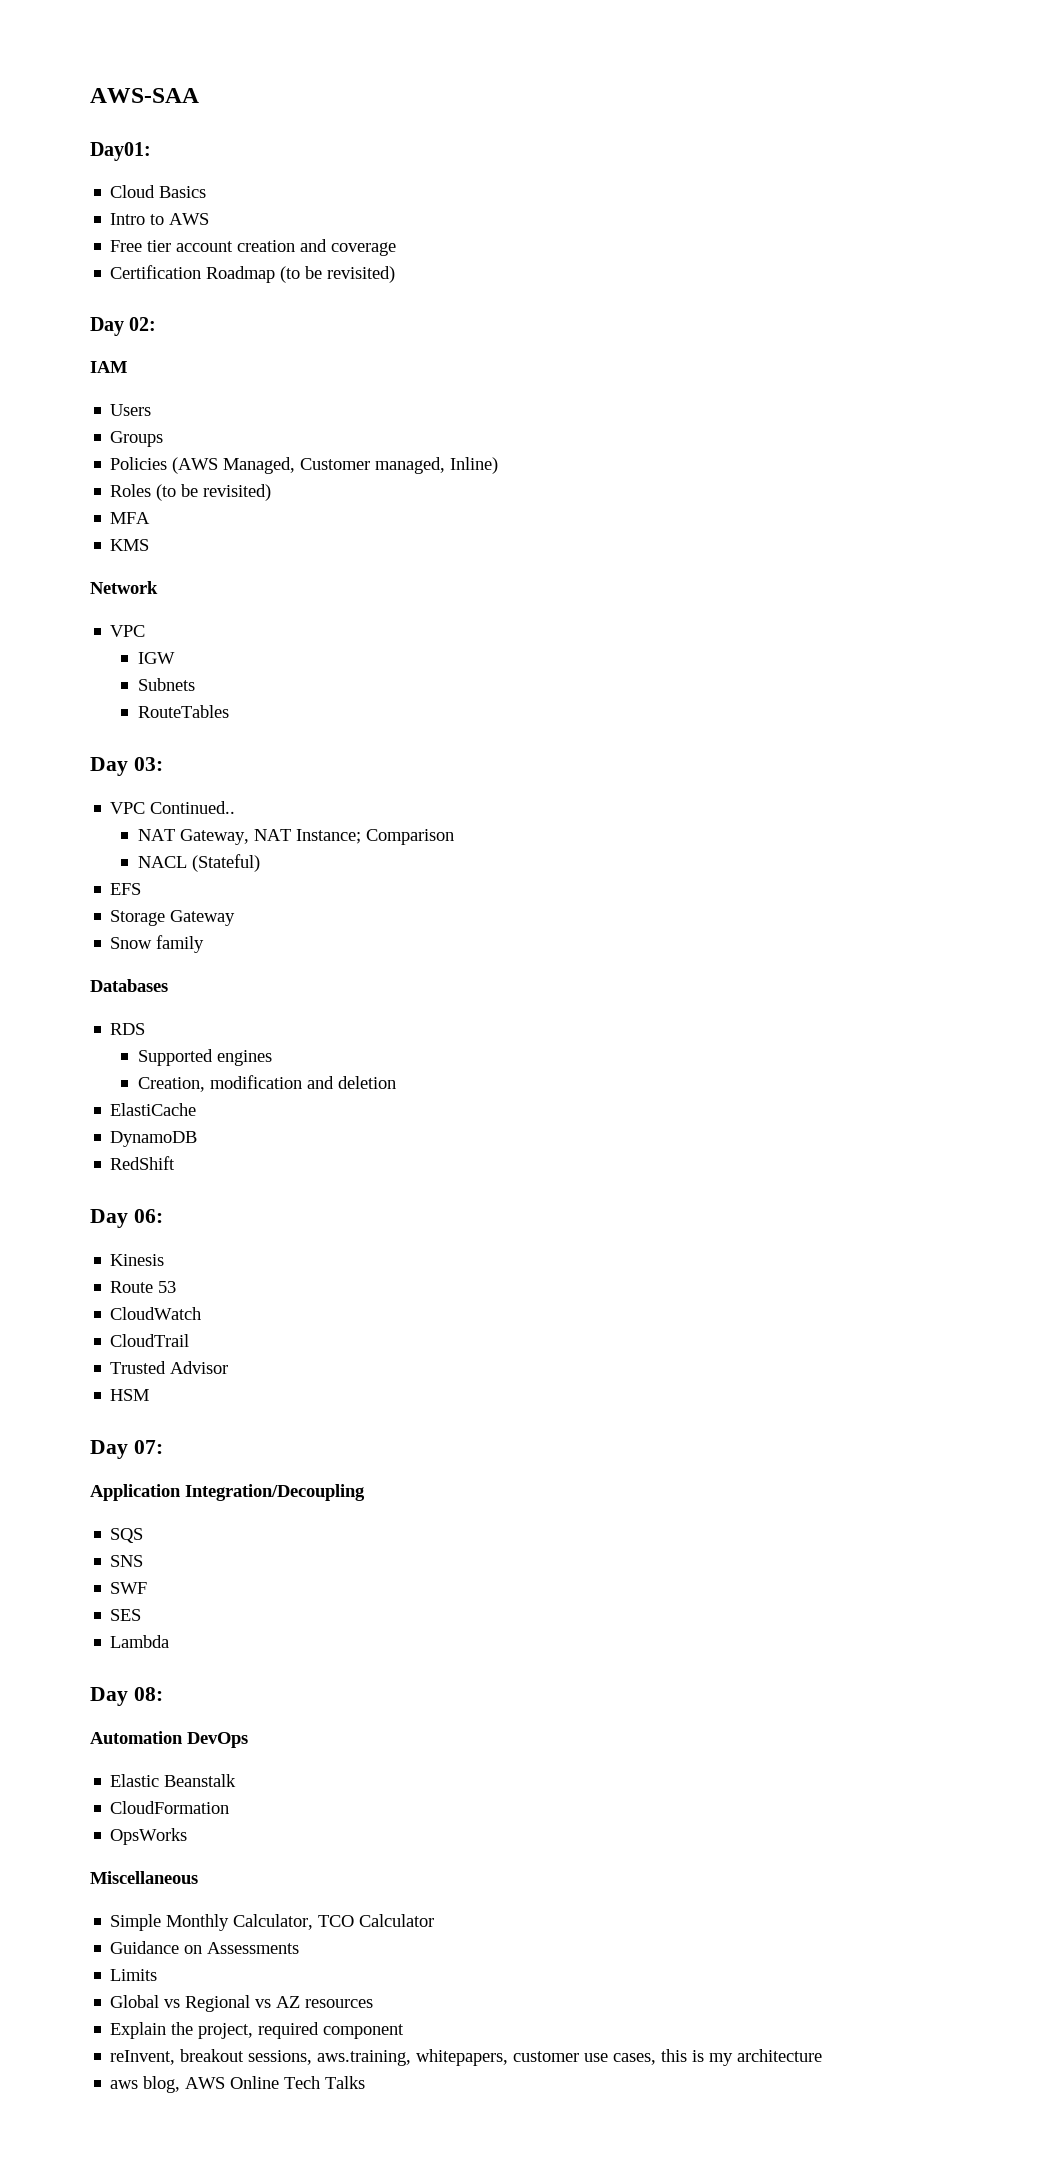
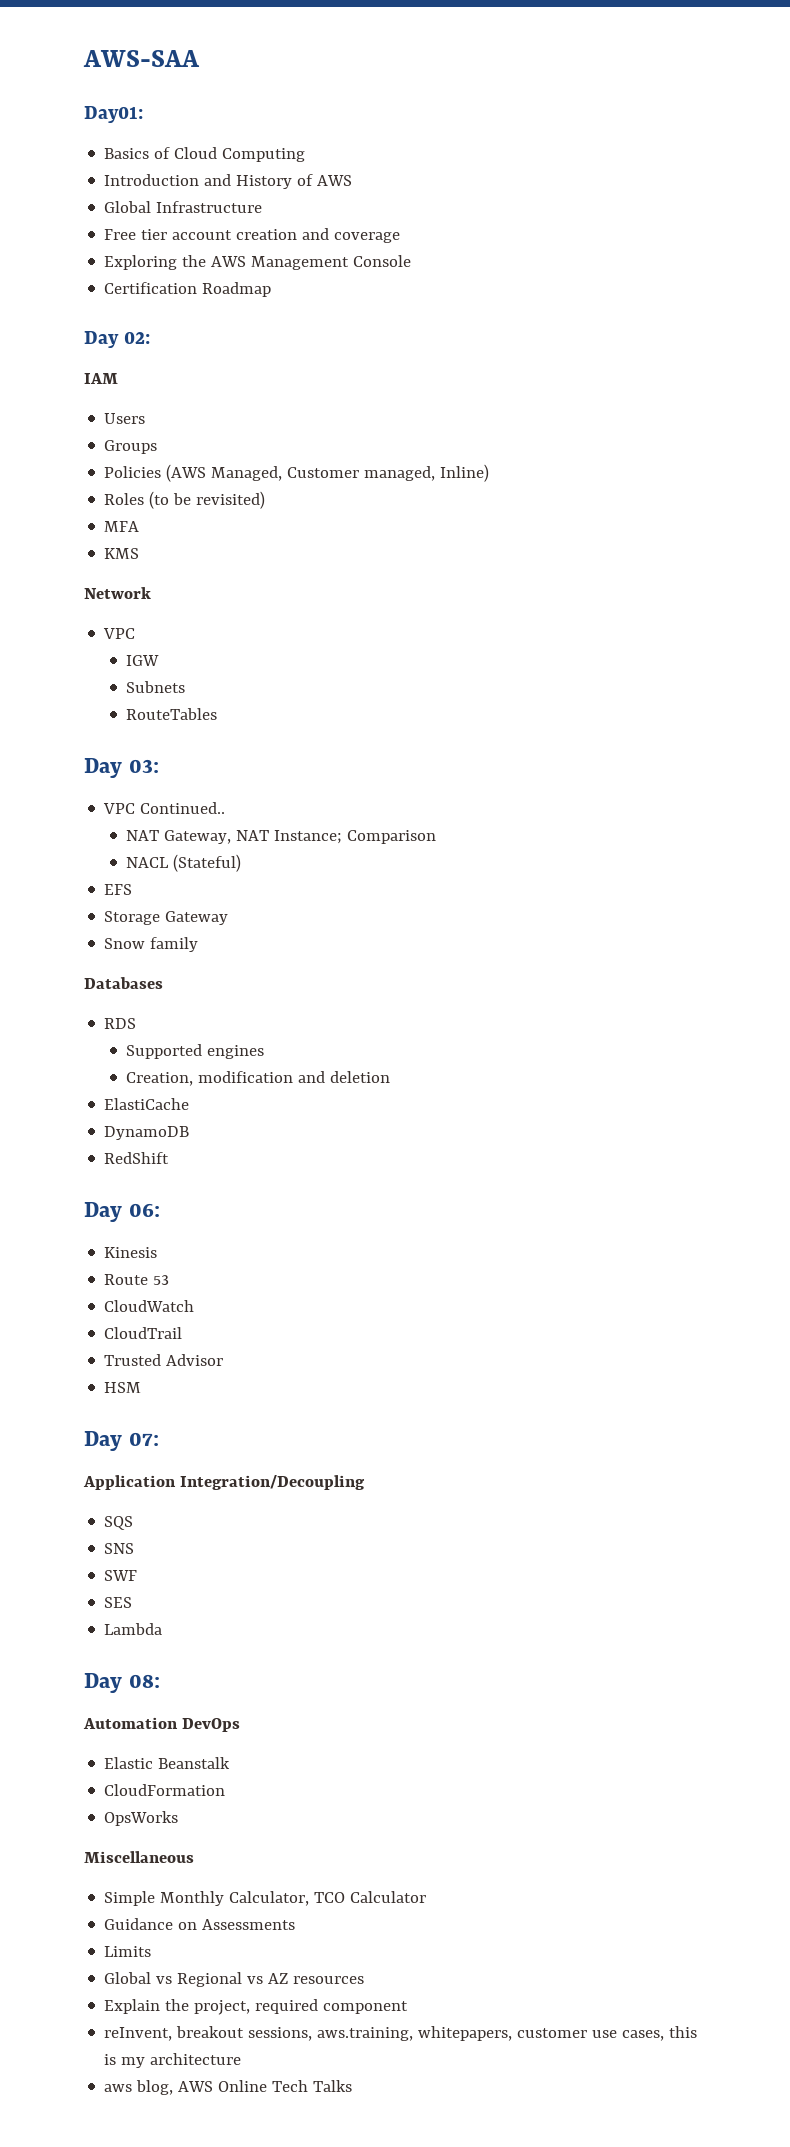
[110,185,207,198] [110,213,210,225] Cloud Basics // Intro to AWS -> [104,147,306,162] [104,174,353,189] [104,201,263,213] Basics of Cloud Computing // Introduction and History of AWS // Global Infrastructure
(397, 249) none -> [104,255,412,270] // Exploring the AWS Management Console
[280,266,396,283] (to be revisited) -> (272, 289) none

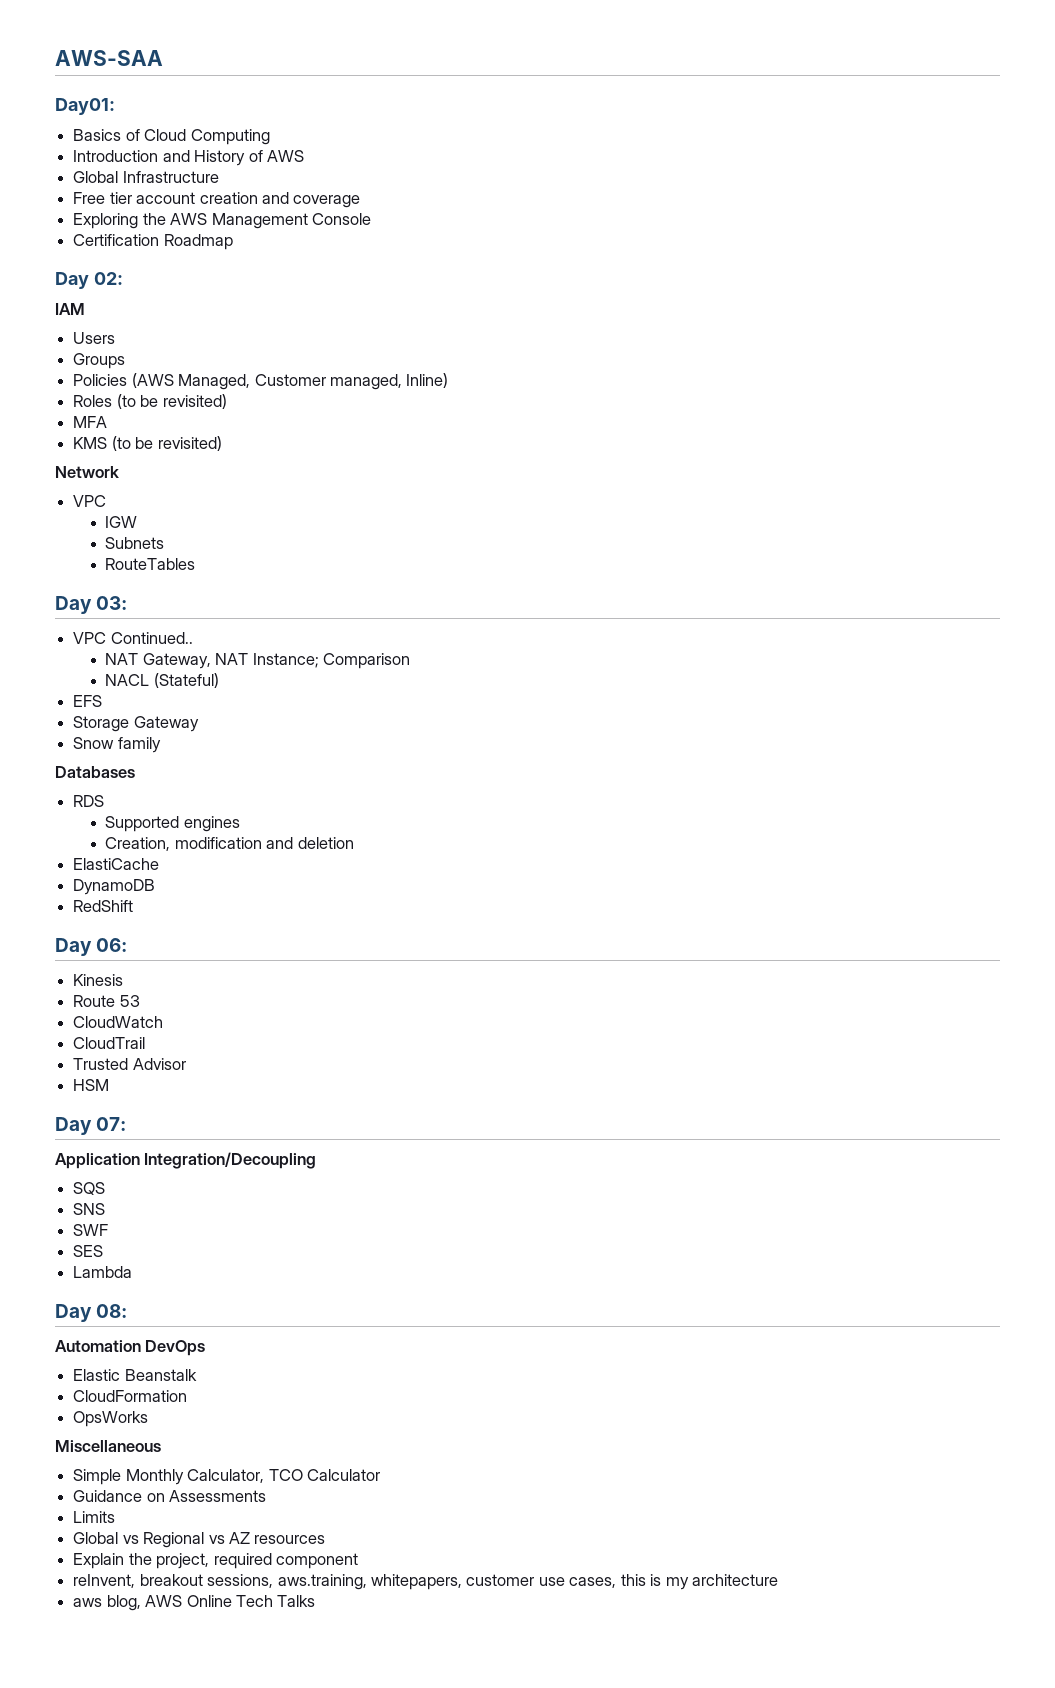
(140, 553) none -> [111,436,222,451] (to be revisited)

